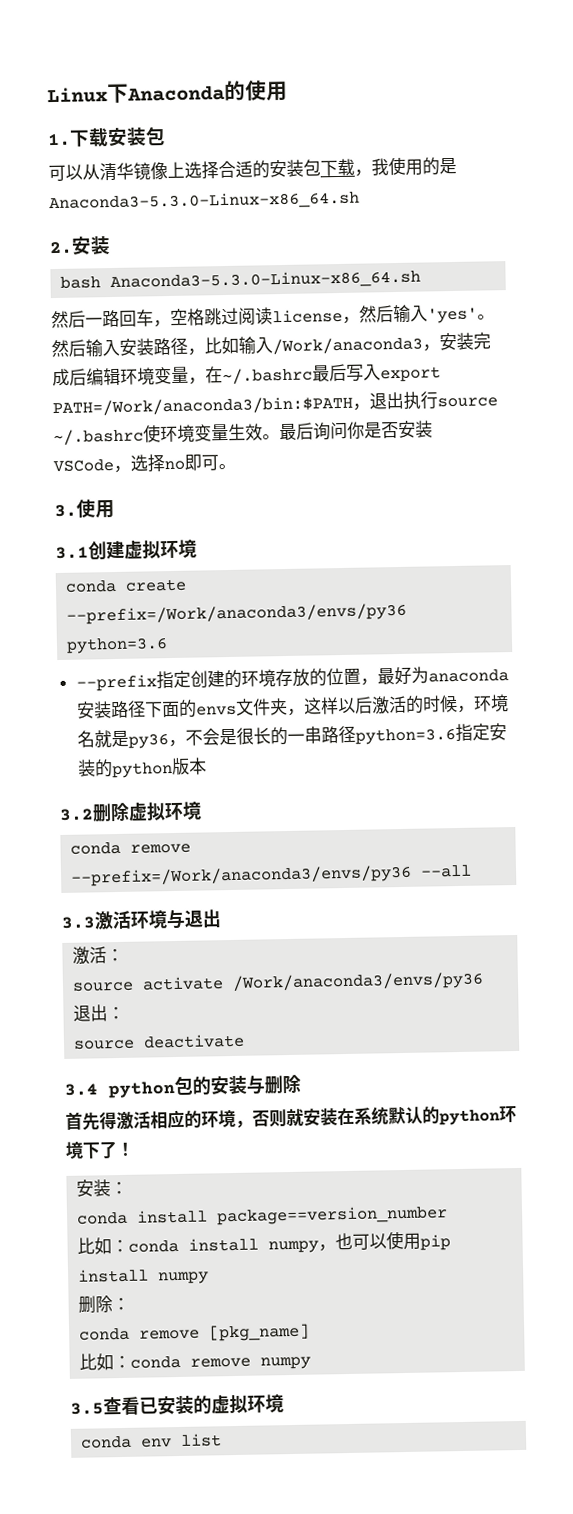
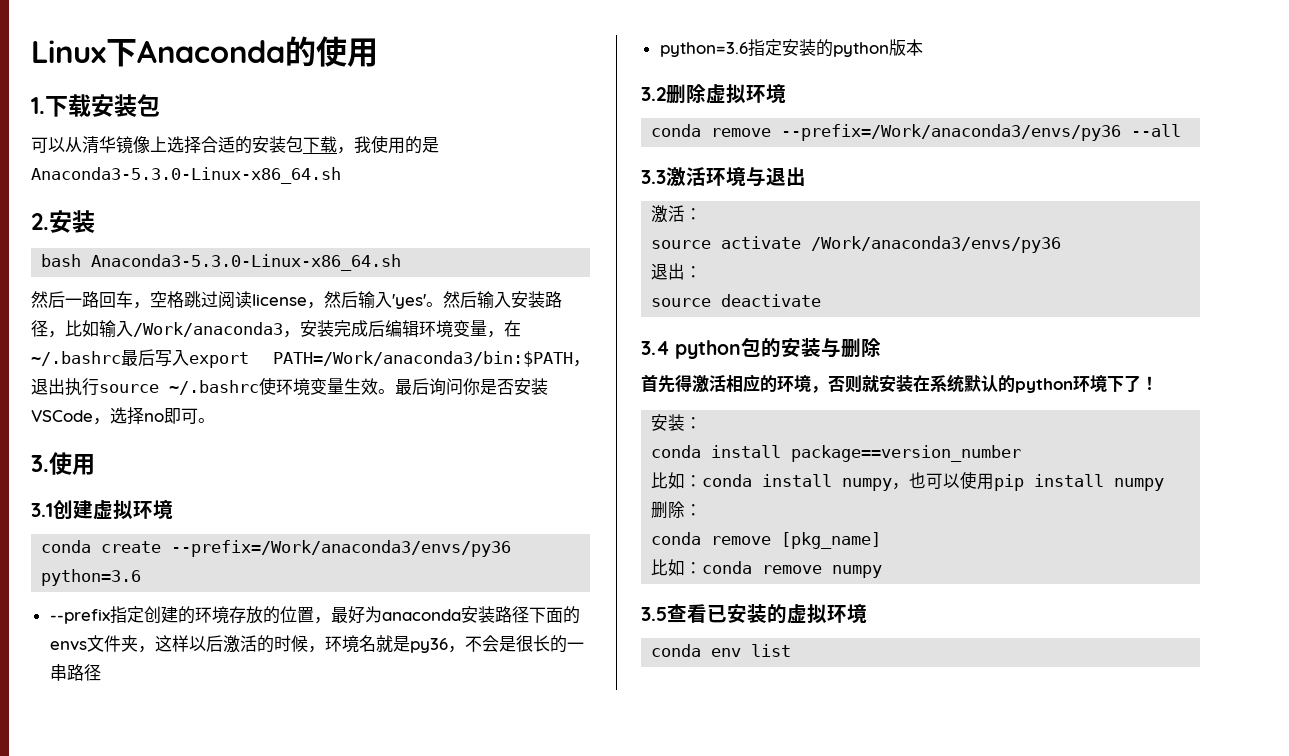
(356, 734) none -> (101, 672) //

